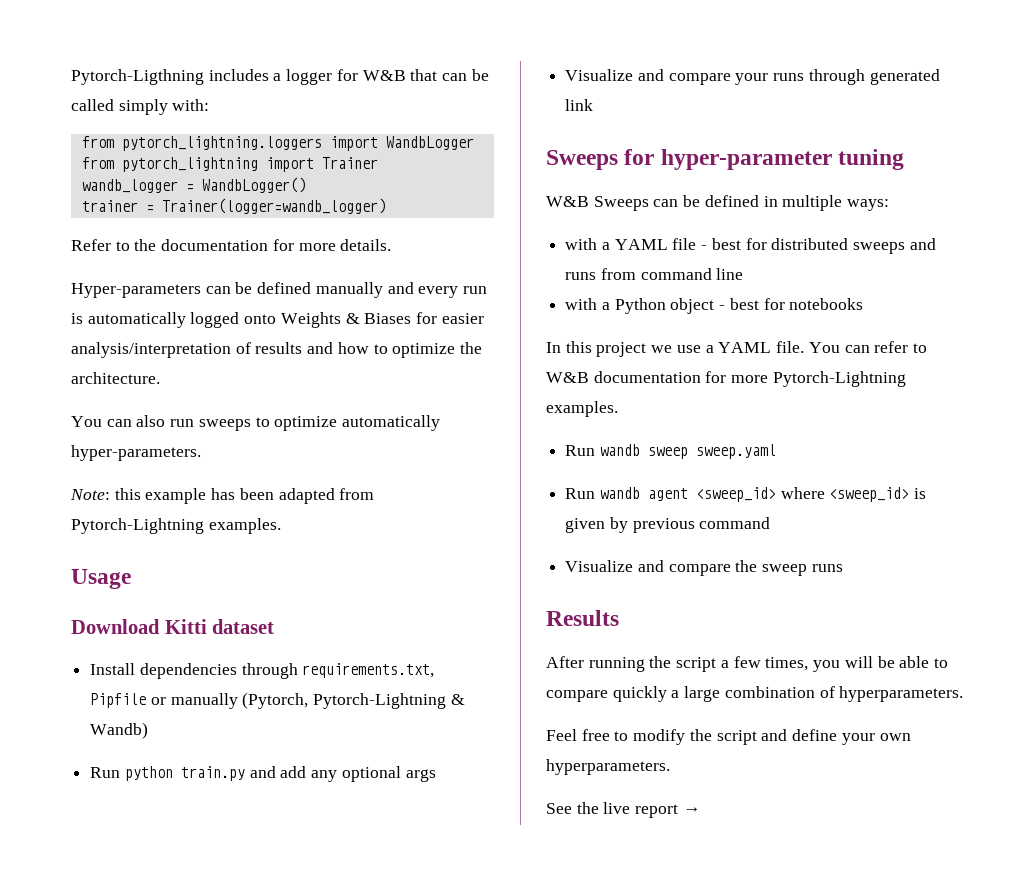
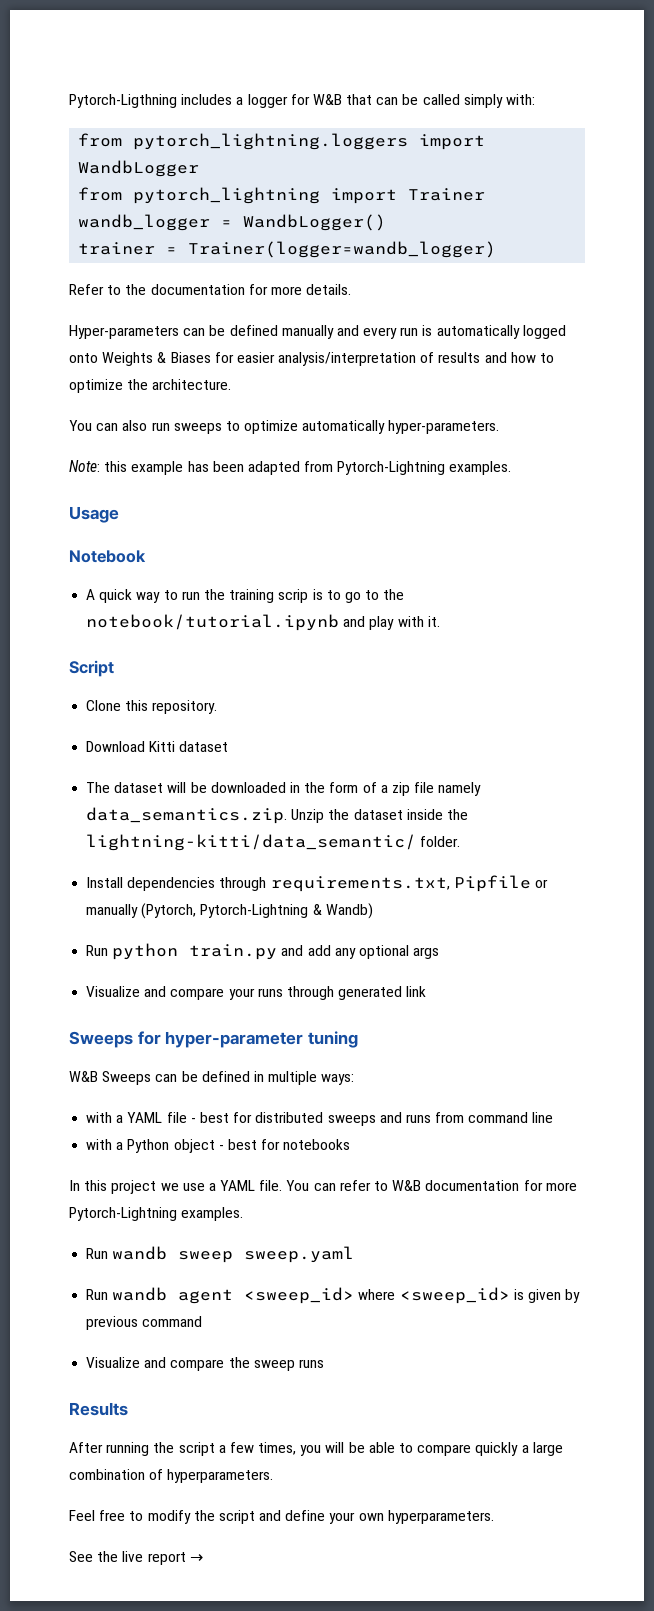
[71,619,275,634] Download Kitti dataset -> [69,550,146,563] [86,589,405,603] [86,614,440,631] [69,660,114,677] [86,700,218,714] [86,741,229,752] [86,782,482,796] [86,807,468,824] [86,834,461,851] Notebook // A quick way to run the training scrip is to go to the notebook/tutorial.ipynb and play with it. // Script // Clone this repository. // Download Kitti dataset // The dataset will be downloaded in the form of a zip file namely data_semantics.zip. Unzip the dataset inside the lightning-kitti/data_semantic/ folder.

